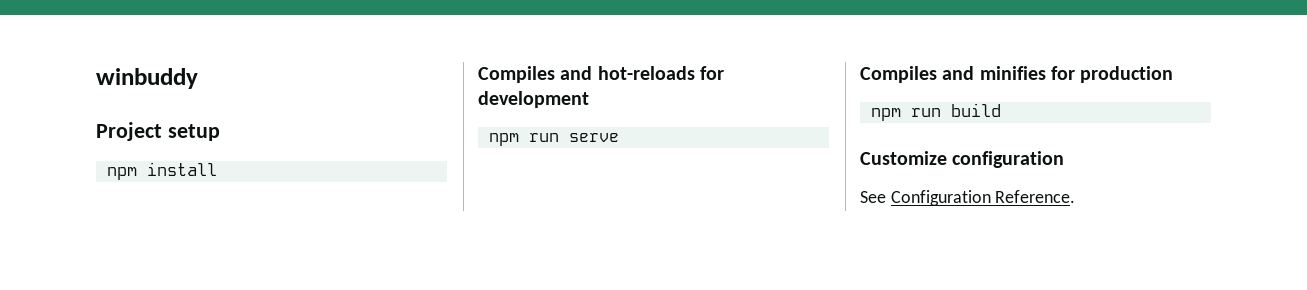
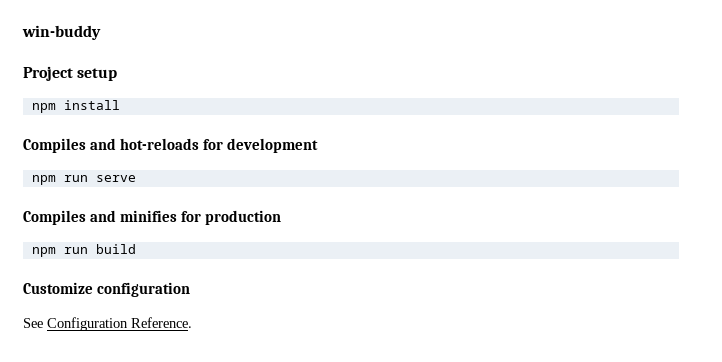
[96,68,198,89] winbuddy -> [22,25,101,40] win-buddy

